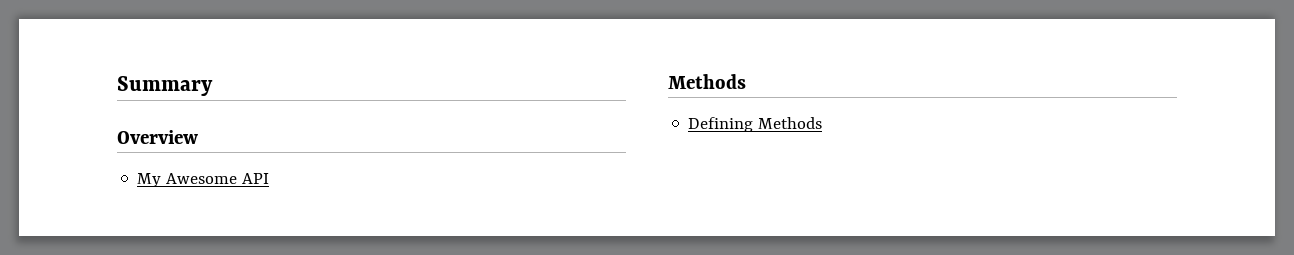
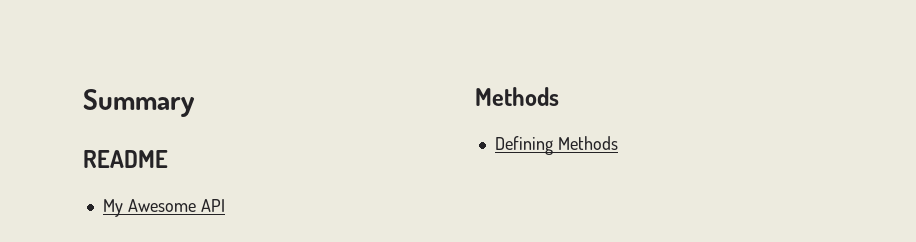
[117,130,198,144] Overview -> [83,150,168,168] README

